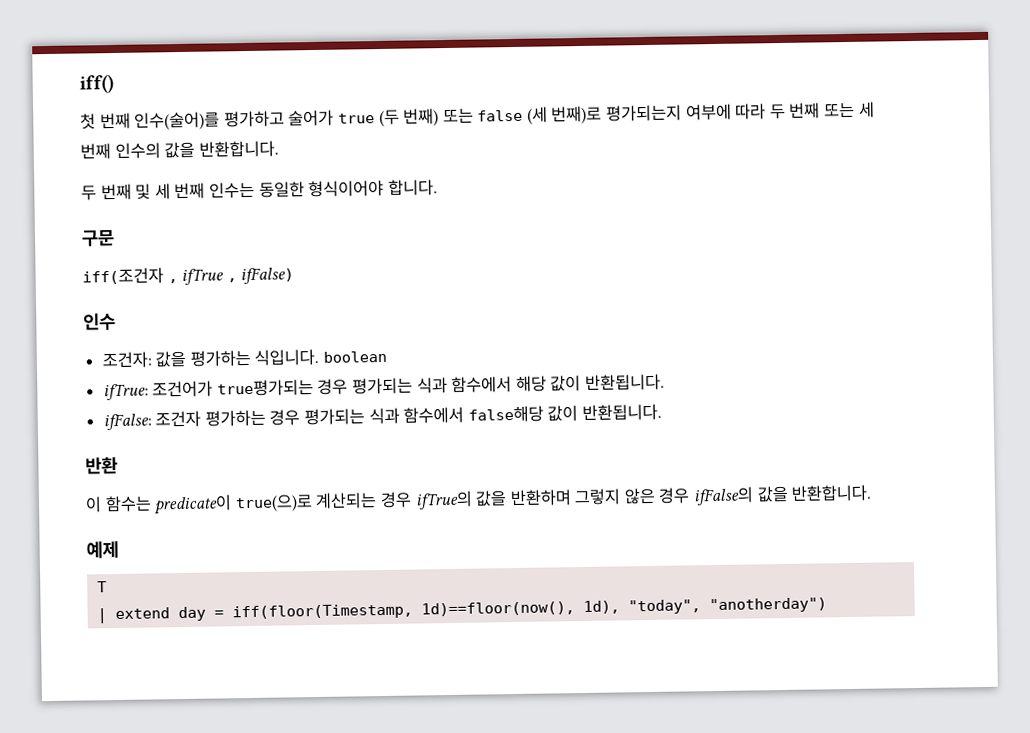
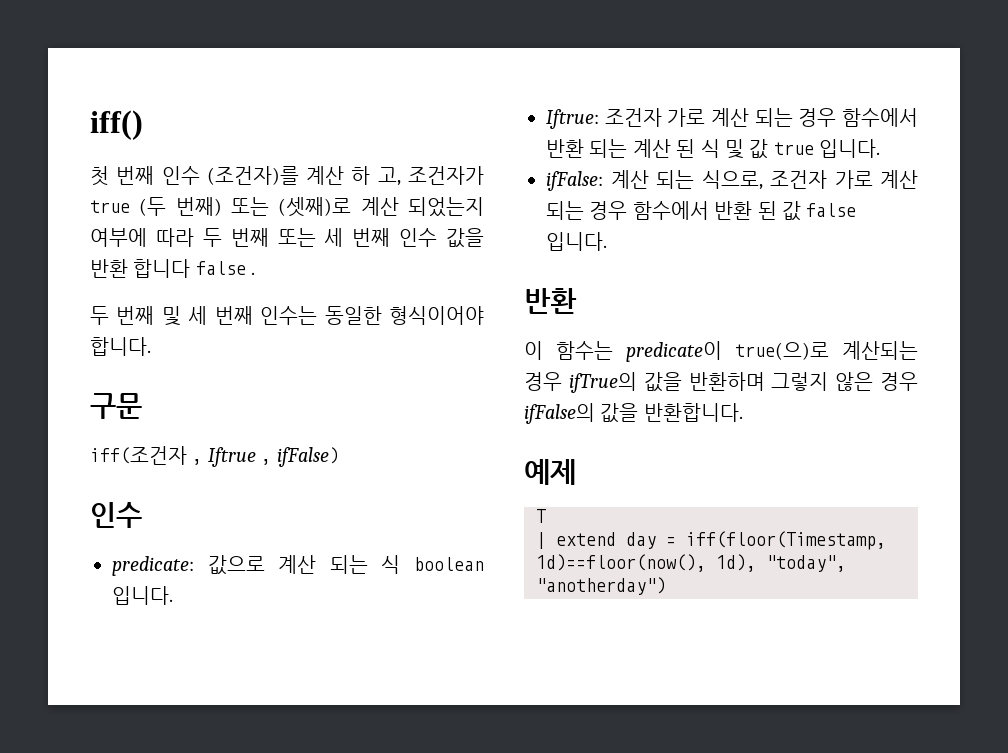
[134,104,683,131] 인수(술어)를 평가하고 술어가 true (두 번째) 또는 false (세 번째)로 평가되는지 -> [161,166,484,186] [90,197,484,217] 인수 (조건자)를 계산 하 고, 조건자가 true (두 번째) 또는 (셋째)로 계산 되었는지
[114,140,279,159] 인수의 값을 반환합니다. -> [399,228,484,248] [90,259,256,278] 인수 값을 반환 합니다 false .
[181,268,225,285] ifTrue -> [207,447,256,467] Iftrue
[101,348,388,369] [102,373,666,401] [102,403,663,431] 조건자: 값을 평가하는 식입니다. boolean // ifTrue: 조건어가 true평가되는 경우 평가되는 식과 함수에서 해당 값이 반환됩니다. // ifFalse: 조건자 평가하는 경우 평가되는 식과 함수에서 false해당 값이 반환됩니다. -> [112,555,484,576] [112,586,173,605] [546,108,918,129] [546,139,881,159] [546,170,918,191] [546,201,857,221] [546,232,607,251] predicate: 값으로 계산 되는 식 boolean 입니다. // Iftrue: 조건자 가로 계산 되는 경우 함수에서 반환 되는 계산 된 식 및 값 true 입니다. // ifFalse: 계산 되는 식으로, 조건자 가로 계산 되는 경우 함수에서 반환 된 값 false 입니다.

